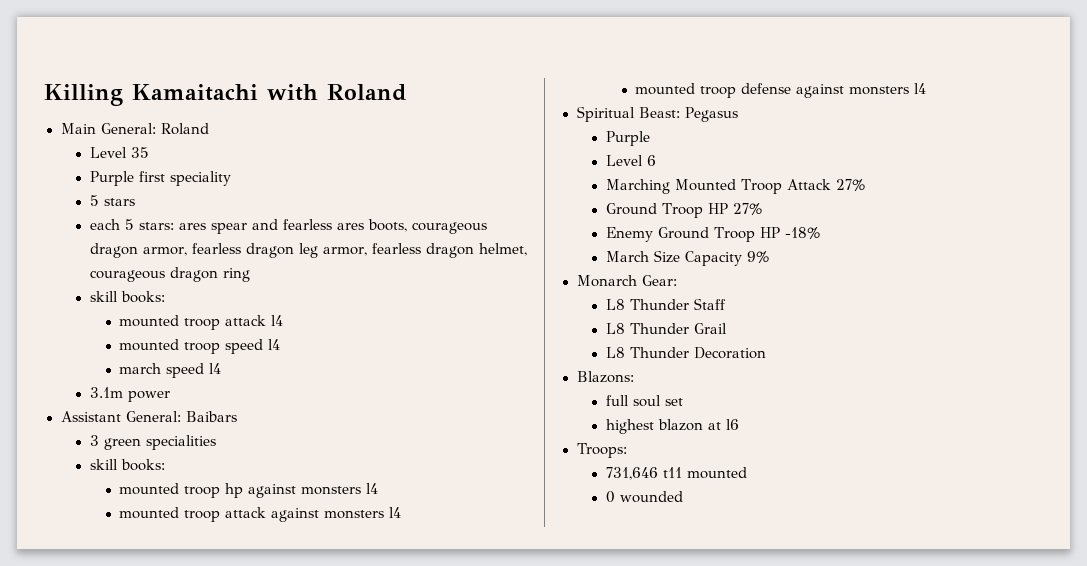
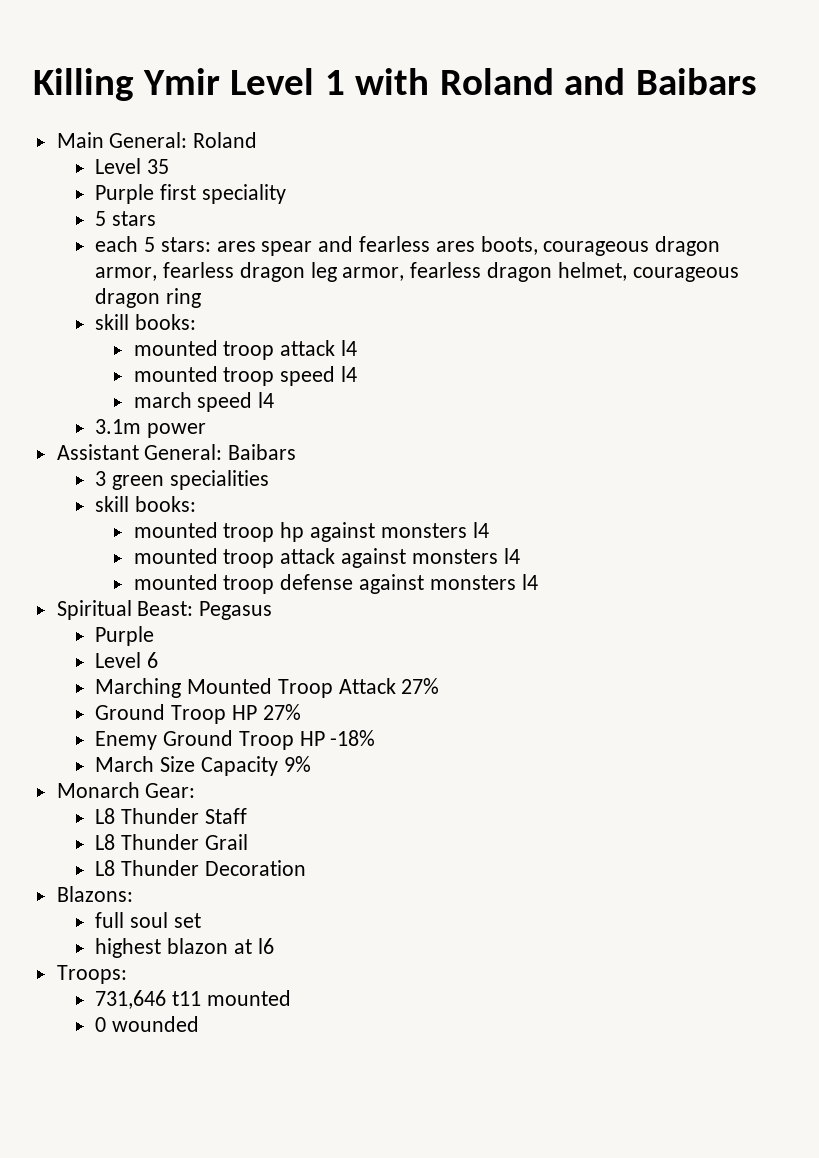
[132,84,258,101] Kamaitachi -> [142,68,345,95] Ymir Level 1
(407, 92) none -> [564,68,757,95] and Baibars

